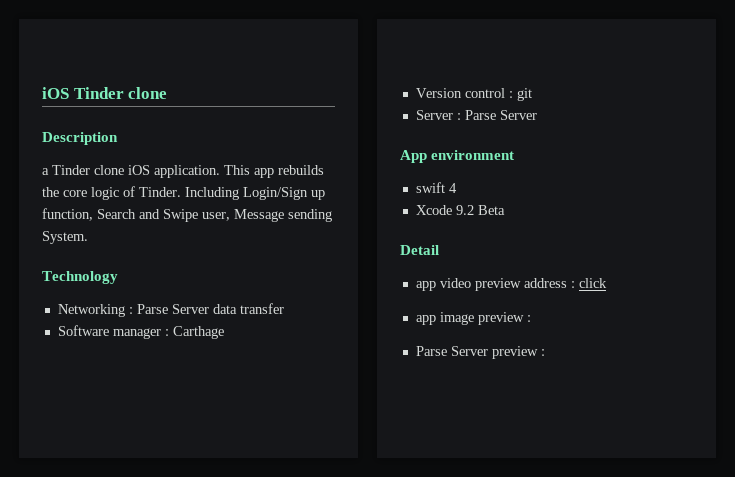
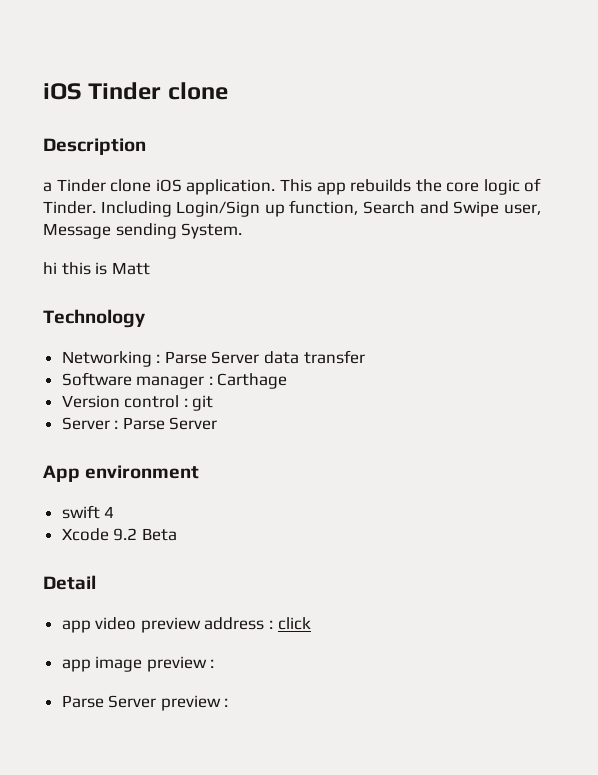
(88, 237) none -> [43,262,150,275] // hi this is Matt

